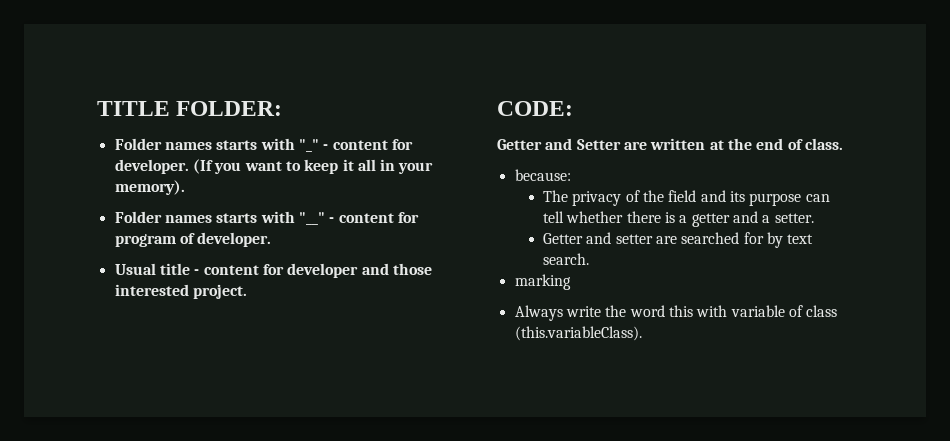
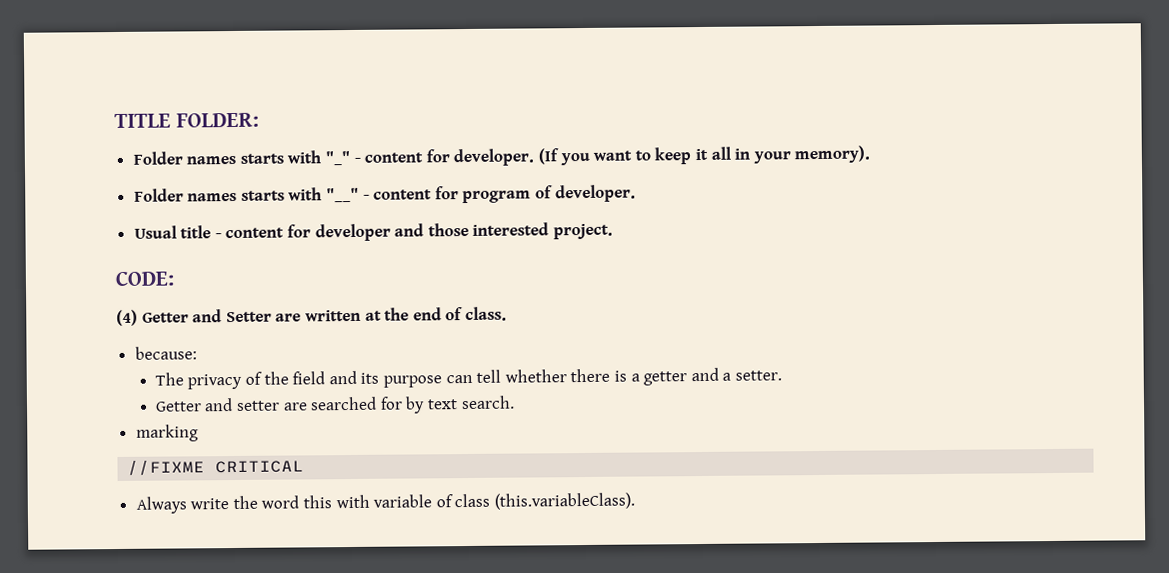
(573, 108) none -> [116,309,138,327] (4)
(571, 282) none -> [127,460,305,476] // //FIXME CRITICAL

